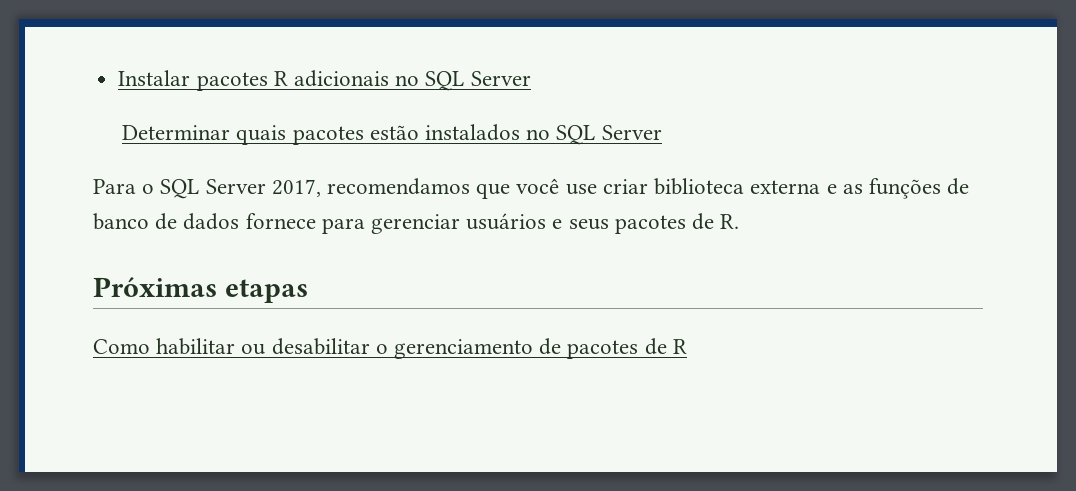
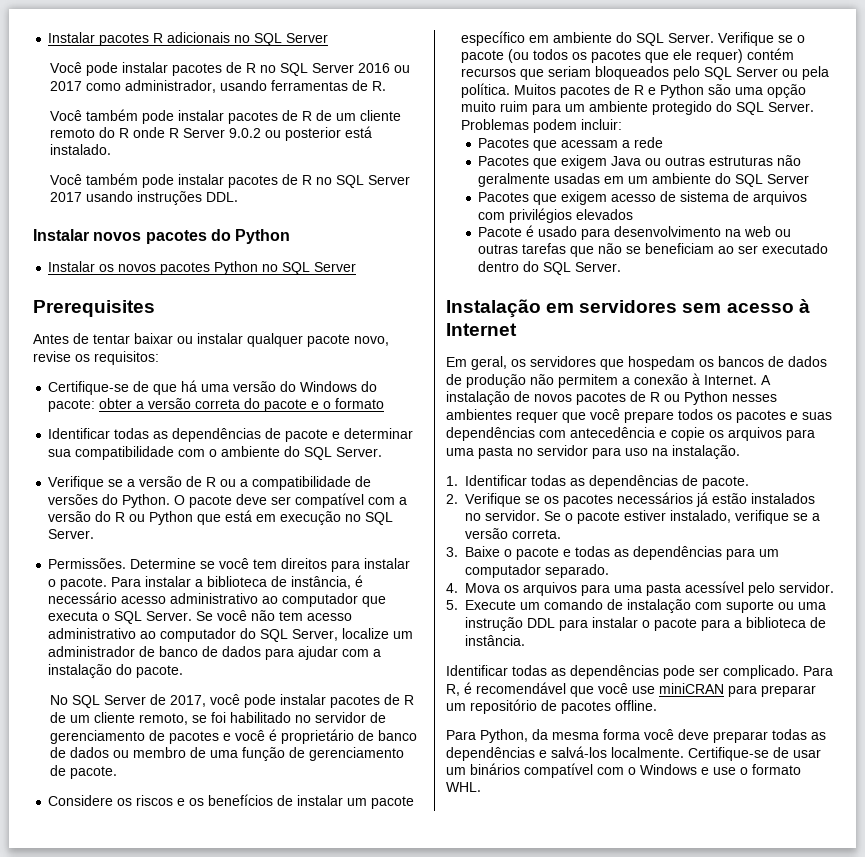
[122,124,662,145] [93,178,970,199] [93,213,740,234] [93,277,308,303] [93,338,687,359] Determinar quais pacotes estão instalados no SQL Server // Para o SQL Server 2017, recomendamos que você use criar biblioteca externa e as funções de banco de dados fornece para gerenciar usuários e seus pacotes de R. // Próximas etapas // Como habilitar ou desabilitar o gerenciamento de pacotes de R -> [49,62,410,76] [49,80,386,93] [49,109,401,124] [49,126,372,141] [49,144,111,155] [49,173,410,188] [49,191,238,205] [33,229,291,244] [48,261,357,275] [33,300,155,317] [33,333,389,347] [33,351,159,365] [48,380,378,395] [48,398,385,412] [48,428,414,442] [48,446,383,460] [48,476,372,490] [48,493,408,508] [48,510,394,525] [48,529,95,539] [48,558,411,572] [48,575,364,590] [48,592,387,607] [48,610,353,624] [48,628,414,642] [48,646,382,660] [48,664,184,678] [49,694,414,708] [49,712,386,725] [49,729,417,744] [49,747,404,761] [49,765,117,779] [48,794,415,809] [461,31,806,46] [461,48,795,63] [461,66,830,80] [461,83,807,98] [461,101,815,115] [461,119,623,133] [478,137,664,151] [478,155,802,169] [478,173,810,187] [478,191,808,205] [478,208,634,223] [478,225,792,240] [478,243,829,257] [478,261,622,275] [446,299,810,318] [446,323,517,336] [446,356,827,370] [446,373,771,388] [446,391,777,405] [446,409,832,423] [446,427,815,441] [446,445,740,459] [446,475,749,489] [446,492,815,507] [465,510,820,524] [465,528,561,539] [446,546,779,560] [465,564,609,578] [446,581,834,596] [446,599,826,613] [465,617,826,631] [465,635,525,646] [446,665,833,679] [446,682,816,697] [446,699,657,714] [446,729,826,743] [446,746,821,761] [446,763,801,778] [446,782,481,792] Você pode instalar pacotes de R no SQL Server 2016 ou 2017 como administrador, usando ferramentas de R. // Você também pode instalar pacotes de R de um cliente remoto do R onde R Server 9.0.2 ou posterior está instalado. // Você também pode instalar pacotes de R no SQL Server 2017 usando instruções DDL. // Instalar novos pacotes do Python // Instalar os novos pacotes Python no SQL Server // Prerequisites // Antes de tentar baixar ou instalar qualquer pacote novo, revise os requisitos: // Certifique-se de que há uma versão do Windows do pacote: obter a versão correta do pacote e o formato // Identificar todas as dependências de pacote e determinar sua compatibilidade com o ambiente do SQL Server. // Verifique se a versão de R ou a compatibilidade de versões do Python. O pacote deve ser compatível com a versão do R ou Python que está em execução no SQL Server. // Permissões. Determine se você tem direitos para instalar o pacote. Para instalar a biblioteca de instância, é necessário acesso administrativo ao computador que executa o SQL Server. Se você não tem acesso administrativo ao computador do SQL Server, localize um administrador de banco de dados para ajudar com a instalação do pacote. // No SQL Server de 2017, você pode instalar pacotes de R de um cliente remoto, se foi habilitado no servidor de gerenciamento de pacotes e você é proprietário de banco de dados ou membro de uma função de gerenciamento de pacote. // Considere os riscos e os benefícios de instalar um pacote específico em ambiente do SQL Server. Verifique se o pacote (ou todos os pacotes que ele requer) contém recursos que seriam bloqueados pelo SQL Server ou pela política. Muitos pacotes de R e Python são uma opção muito ruim para um ambiente protegido do SQL Server. Problemas podem incluir: // Pacotes que acessam a rede // Pacotes que exigem Java ou outras estruturas não geralmente usadas em um ambiente do SQL Server // Pacotes que exigem acesso de sistema de arquivos com privilégios elevados // Pacote é usado para desenvolvimento na web ou outras tarefas que não se beneficiam ao ser executado dentro do SQL Server. // Instalação em servidores sem acesso à Internet // Em geral, os servidores que hospedam os bancos de dados de produção não permitem a conexão à Internet. A instalação de novos pacotes de R ou Python nesses ambientes requer que você prepare todos os pacotes e suas dependências com antecedência e copie os arquivos para uma pasta no servidor para uso na instalação. // 1. Identificar todas as dependências de pacote. // 2. Verifique se os pacotes necessários já estão instalados no servidor. Se o pacote estiver instalado, verifique se a versão correta. // 3. Baixe o pacote e todas as dependências para um computador separado. // 4. Mova os arquivos para uma pasta acessível pelo servidor. // 5. Execute um comando de instalação com suporte ou uma instrução DDL para instalar o pacote para a biblioteca de instância. // Identificar todas as dependências pode ser complicado. Para R, é recomendável que você use miniCRAN para preparar um repositório de pacotes offline. // Para Python, da mesma forma você deve preparar todas as dependências e salvá-los localmente. Certifique-se de usar um binários compatível com o Windows e use o formato WHL.

